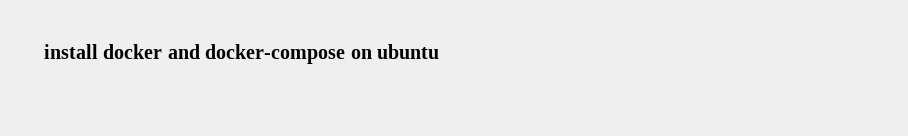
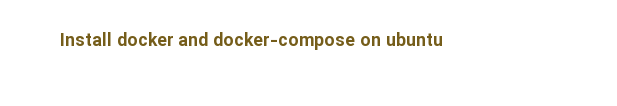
[44,44,98,59] install -> [60,32,112,46] Install

